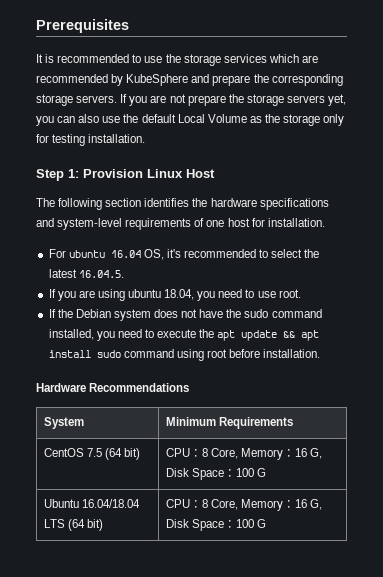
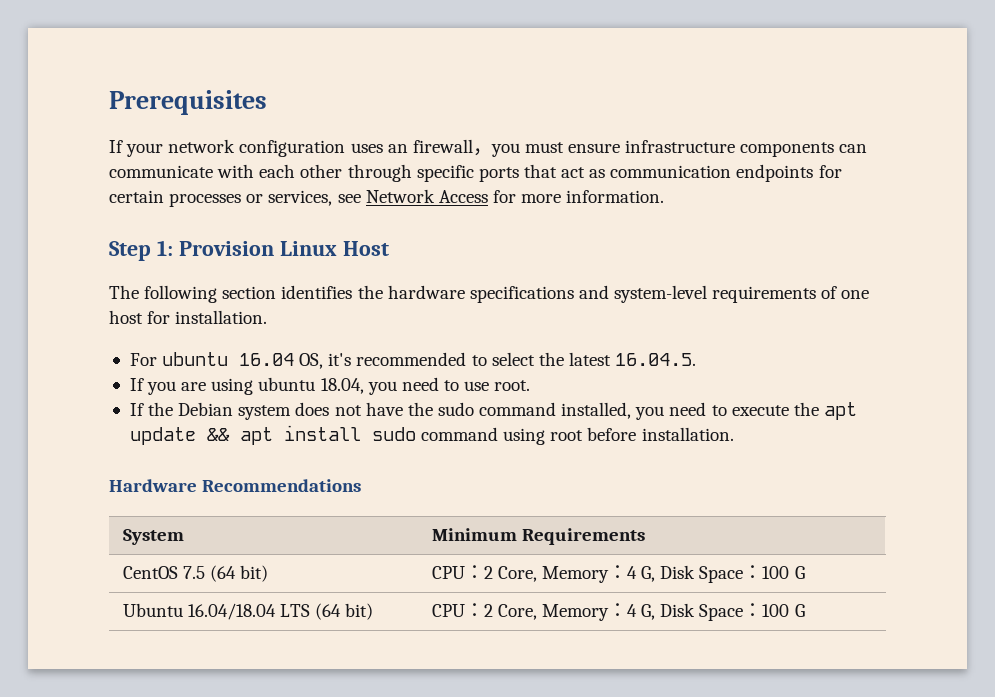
[36,54,318,66] [36,74,343,86] [36,94,347,106] [36,114,345,126] [36,134,146,146] It is recommended to use the storage services which are recommended by KubeSphere and prepare the corresponding storage servers. If you are not prepare the storage servers yet, you can also use the default Local Volume as the storage only for testing installation. -> [109,139,868,157] [109,164,842,182] [109,189,665,207] If your network configuration uses an firewall，you must ensure infrastructure components can communicate with each other through specific ports that act as communication endpoints for certain processes or services, see Network Access for more information.
[201,448,307,460] 8 Core, Memory：16 -> [483,565,638,583] 2 Core, Memory：4
[201,499,307,511] 8 Core, Memory：16 -> [483,603,638,621] 2 Core, Memory：4

